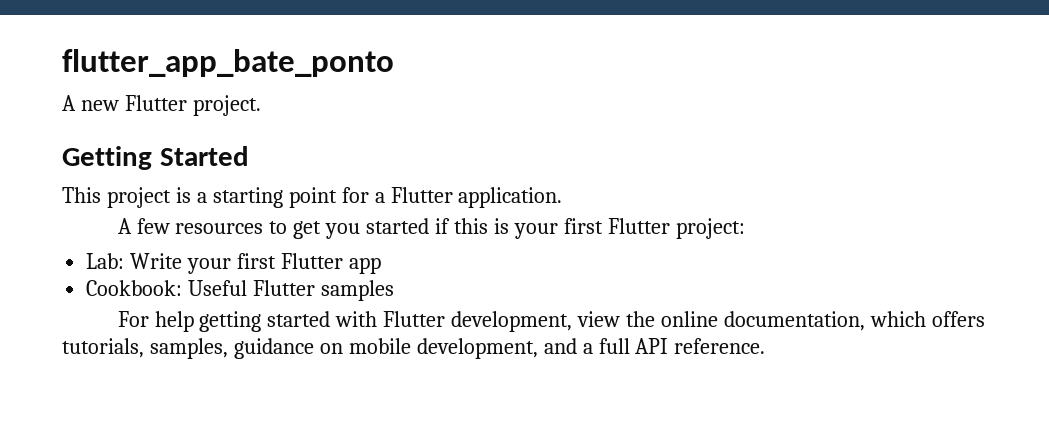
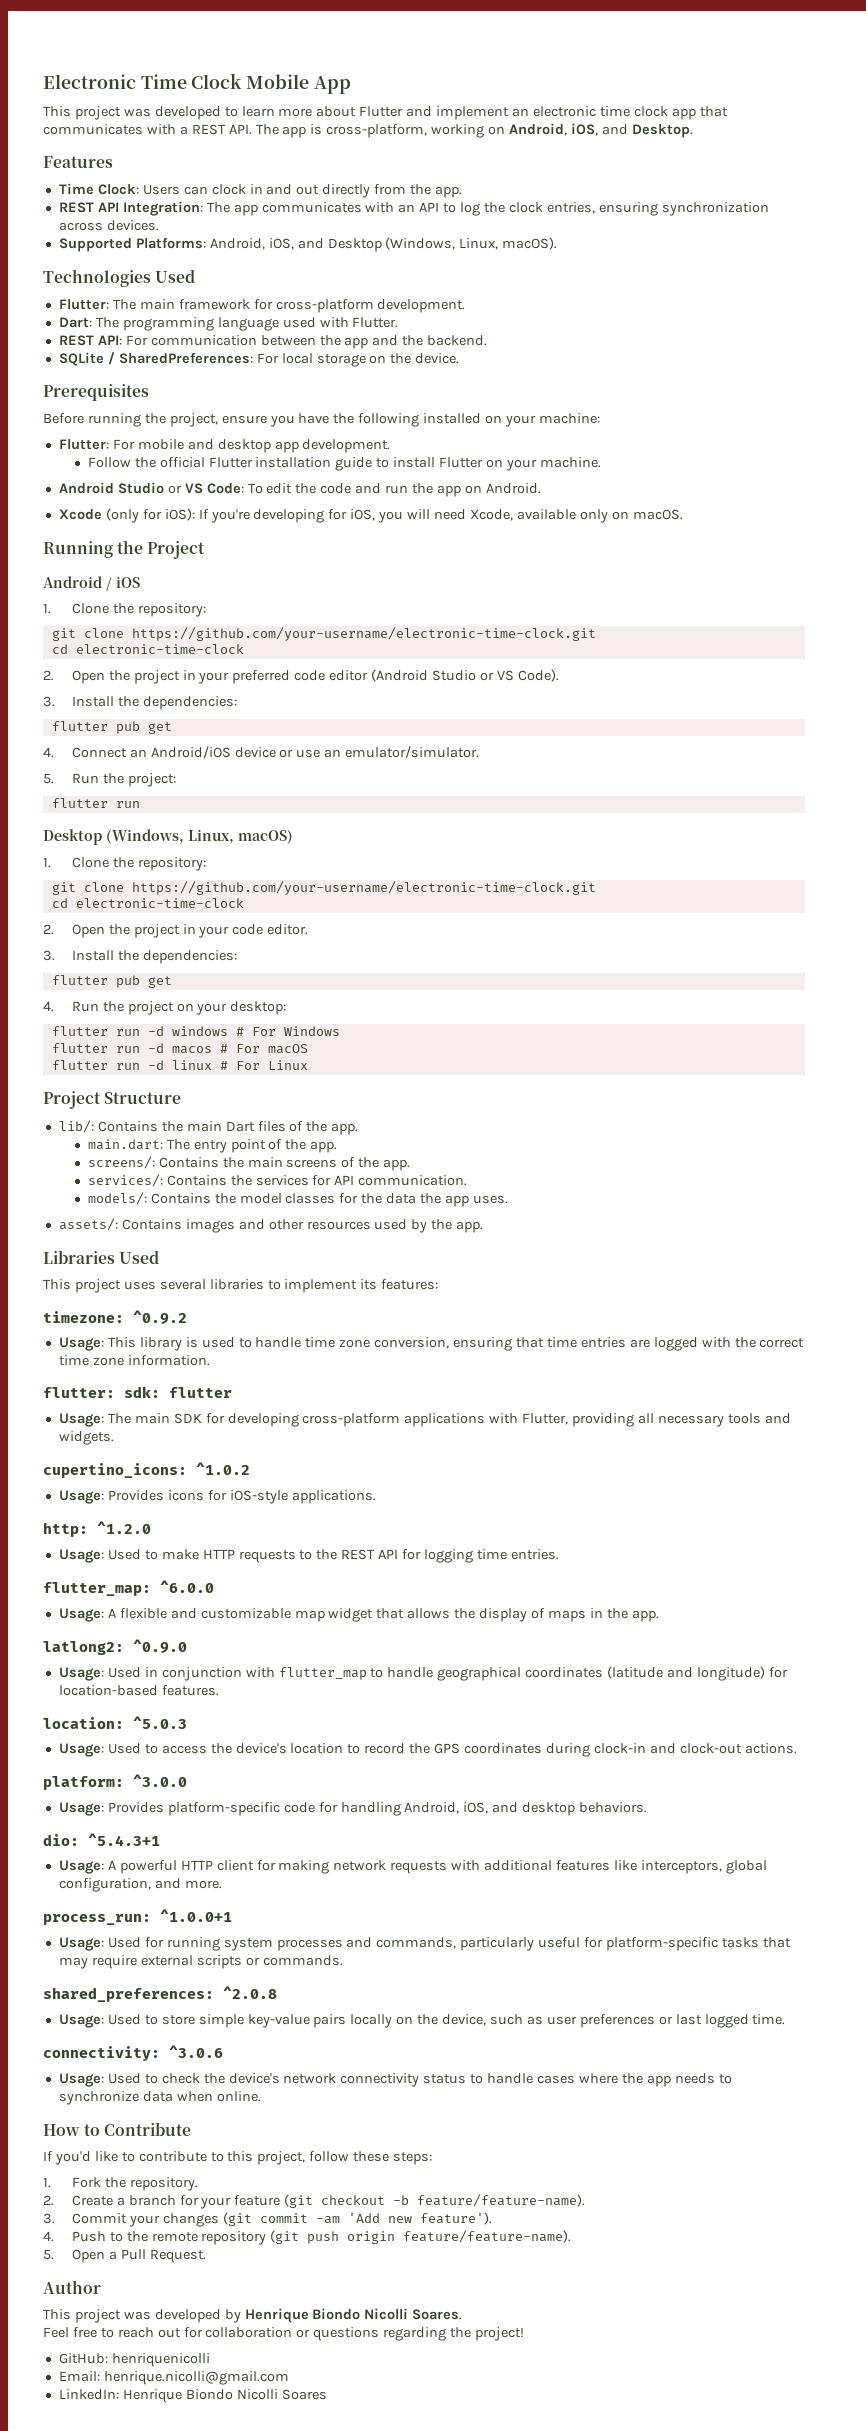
[62,49,394,77] [62,95,261,116] [62,146,249,170] [62,187,563,208] [117,218,745,239] [86,253,381,274] [86,280,395,301] [117,311,985,332] [62,338,766,359] flutter_app_bate_ponto // A new Flutter project. // Getting Started // This project is a starting point for a Flutter application. // A few resources to get you started if this is your first Flutter project: // Lab: Write your first Flutter app // Cookbook: Useful Flutter samples // For help getting started with Flutter development, view the online documentation, which offers tutorials, samples, guidance on mobile development, and a full API reference. -> [43,73,351,94] [43,106,728,120] [43,123,693,138] [43,156,113,168] [58,183,463,198] [58,201,769,216] [58,220,159,231] [58,237,558,252] [43,269,196,287] [58,299,466,313] [58,317,399,331] [58,335,488,349] [58,352,460,367] [43,384,149,401] [43,413,600,427] [58,439,391,453] [87,457,601,471] [58,482,541,497] [58,508,683,523] [43,540,206,559] [43,576,140,591] [43,603,206,617] [51,627,596,641] [51,644,244,654] [43,669,559,684] [43,696,237,710] [51,721,172,734] [43,746,480,759] [43,773,176,787] [51,798,140,808] [43,829,293,845] [43,857,206,871] [51,881,596,895] [51,898,244,908] [43,924,309,938] [43,950,237,964] [51,975,172,988] [43,1001,287,1015] [51,1026,340,1036] [51,1043,308,1054] [51,1060,308,1070] [43,1091,182,1109] [58,1120,359,1135] [87,1139,338,1153] [87,1156,411,1171] [87,1174,468,1187] [87,1192,508,1207] [58,1218,484,1233] [43,1250,160,1264] [43,1279,439,1293] [43,1310,187,1324] [58,1337,805,1351] [58,1355,210,1366] [43,1386,232,1398] [58,1413,791,1427] [58,1431,114,1445] [43,1462,250,1478] [58,1490,376,1504] [43,1521,151,1537] [58,1549,559,1563] [43,1580,214,1596] [58,1608,659,1622] [43,1639,187,1655] [58,1666,788,1681] [58,1685,219,1696] [43,1716,187,1729] [58,1743,797,1757] [43,1774,187,1790] [58,1802,648,1816] [43,1833,160,1846] [58,1860,767,1874] [58,1878,222,1892] [43,1909,232,1925] [58,1937,791,1951] [58,1955,343,1969] [43,1986,277,2002] [58,2014,786,2028] [43,2045,223,2061] [58,2073,732,2087] [58,2091,261,2105] [43,2122,192,2136] [43,2151,433,2165] [43,2177,198,2191] [43,2194,586,2209] [43,2212,492,2227] [43,2230,572,2245] [43,2249,206,2263] [43,2280,101,2294] [43,2308,463,2323] [43,2327,525,2341] [58,2353,210,2367] [58,2371,289,2385] [58,2389,327,2403] Electronic Time Clock Mobile App // This project was developed to learn more about Flutter and implement an electronic time clock app that communicates with a REST API. The app is cross-platform, working on Android, iOS, and Desktop. // Features // Time Clock: Users can clock in and out directly from the app. // REST API Integration: The app communicates with an API to log the clock entries, ensuring synchronization across devices. // Supported Platforms: Android, iOS, and Desktop (Windows, Linux, macOS). // Technologies Used // Flutter: The main framework for cross-platform development. // Dart: The programming language used with Flutter. // REST API: For communication between the app and the backend. // SQLite / SharedPreferences: For local storage on the device. // Prerequisites // Before running the project, ensure you have the following installed on your machine: // Flutter: For mobile and desktop app development. // Follow the official Flutter installation guide to install Flutter on your machine. // Android Studio or VS Code: To edit the code and run the app on Android. // Xcode (only for iOS): If you're developing for iOS, you will need Xcode, available only on macOS. // Running the Project // Android / iOS // 1. Clone the repository: // git clone https://github.com/your-username/electronic-time-clock.git // cd electronic-time-clock // 2. Open the project in your preferred code editor (Android Studio or VS Code). // 3. Install the dependencies: // flutter pub get // 4. Connect an Android/iOS device or use an emulator/simulator. // 5. Run the project: // flutter run // Desktop (Windows, Linux, macOS) // 1. Clone the repository: // git clone https://github.com/your-username/electronic-time-clock.git // cd electronic-time-clock // 2. Open the project in your code editor. // 3. Install the dependencies: // flutter pub get // 4. Run the project on your desktop: // flutter run -d windows # For Windows // flutter run -d macos # For macOS // flutter run -d linux # For Linux // Project Structure // lib/: Contains the main Dart files of the app. // main.dart: The entry point of the app. // screens/: Contains the main screens of the app. // services/: Contains the services for API communication. // models/: Contains the model classes for the data the app uses. // assets/: Contains images and other resources used by the app. // Libraries Used // This project uses several libraries to implement its features: // timezone: ^0.9.2 // Usage: This library is used to handle time zone conversion, ensuring that time entries are logged with the correct time zone information. // flutter: sdk: flutter // Usage: The main SDK for developing cross-platform applications with Flutter, providing all necessary tools and widgets. // cupertino_icons: ^1.0.2 // Usage: Provides icons for iOS-style applications. // http: ^1.2.0 // Usage: Used to make HTTP requests to the REST API for logging time entries. // flutter_map: ^6.0.0 // Usage: A flexible and customizable map widget that allows the display of maps in the app. // latlong2: ^0.9.0 // Usage: Used in conjunction with flutter_map to handle geographical coordinates (latitude and longitude) for location-based features. // location: ^5.0.3 // Usage: Used to access the device's location to record the GPS coordinates during clock-in and clock-out actions. // platform: ^3.0.0 // Usage: Provides platform-specific code for handling Android, iOS, and desktop behaviors. // dio: ^5.4.3+1 // Usage: A powerful HTTP client for making network requests with additional features like interceptors, global configuration, and more. // process_run: ^1.0.0+1 // Usage: Used for running system processes and commands, particularly useful for platform-specific tasks that may require external scripts or commands. // shared_preferences: ^2.0.8 // Usage: Used to store simple key-value pairs locally on the device, such as user preferences or last logged time. // connectivity: ^3.0.6 // Usage: Used to check the device's network connectivity status to handle cases where the app needs to synchronize data when online. // How to Contribute // If you'd like to contribute to this project, follow these steps: // 1. Fork the repository. // 2. Create a branch for your feature (git checkout -b feature/feature-name). // 3. Commit your changes (git commit -am 'Add new feature'). // 4. Push to the remote repository (git push origin feature/feature-name). // 5. Open a Pull Request. // Author // This project was developed by Henrique Biondo Nicolli Soares. // Feel free to reach out for collaboration or questions regarding the project! // GitHub: henriquenicolli // Email: henrique.nicolli@gmail.com // LinkedIn: Henrique Biondo Nicolli Soares

